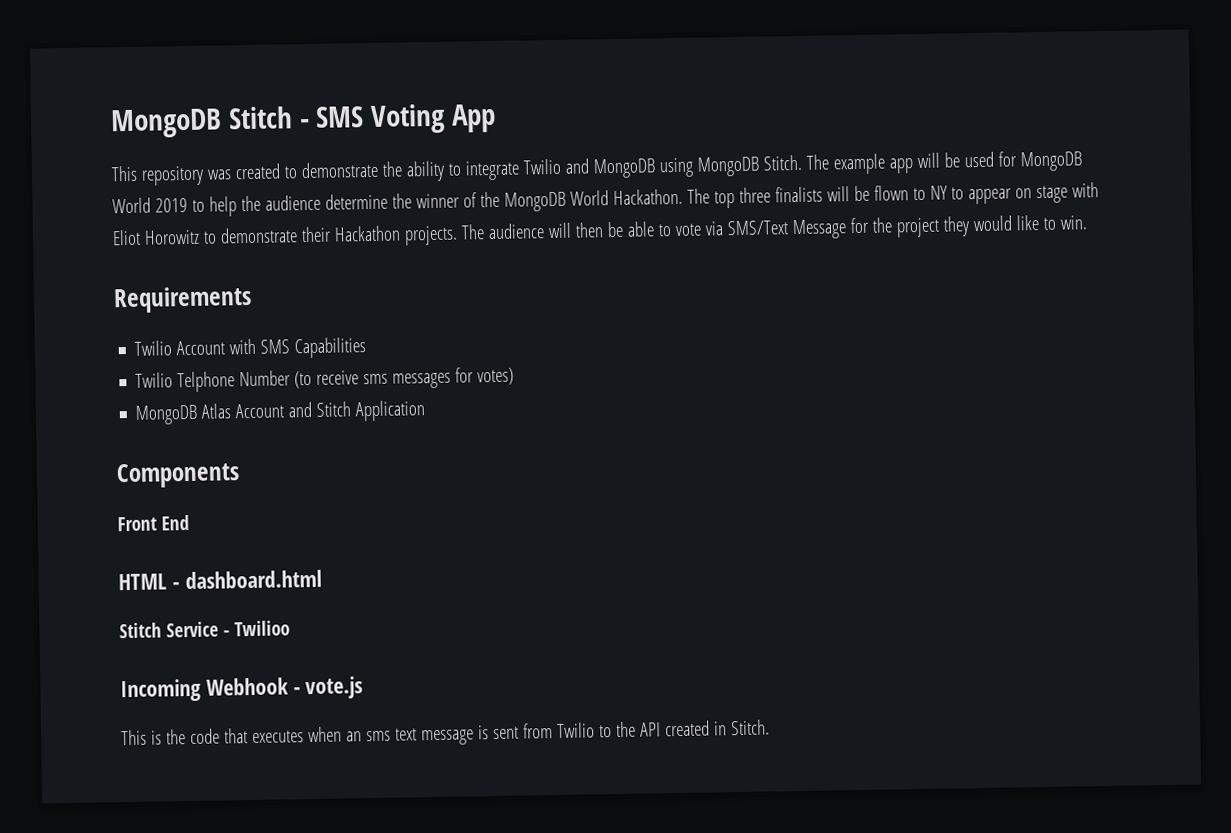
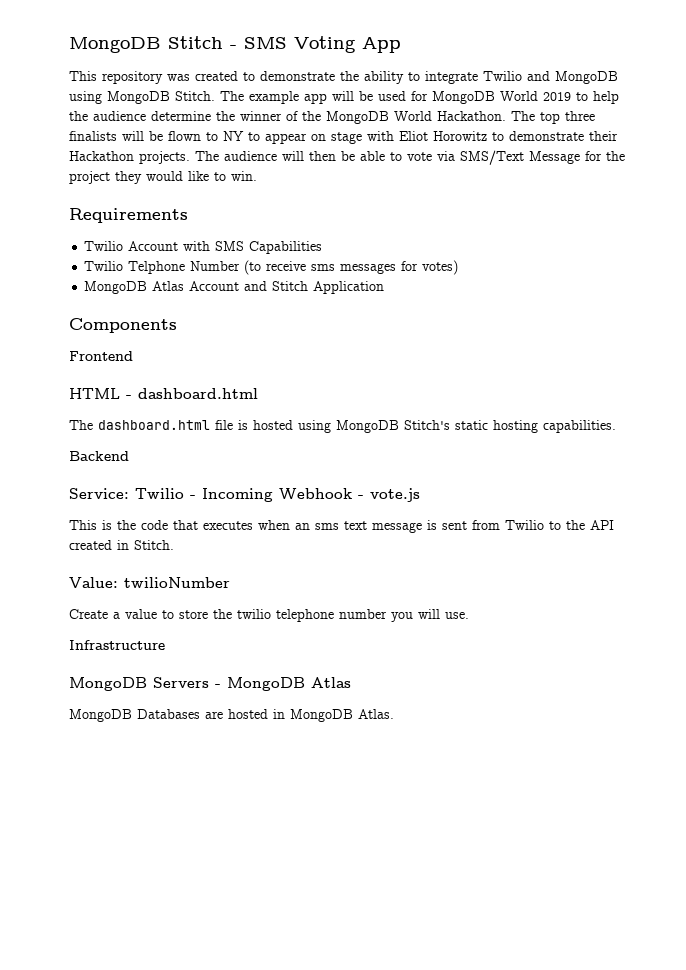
[117,515,189,532] Front End -> [69,351,133,361] Frontend
[119,620,290,639] Stitch Service - Twilioo // -> [69,420,616,433] [69,451,129,461] [69,488,196,499] The dashboard.html file is hosted using MongoDB Stitch's static hosting capabilities. // Backend // Service: Twilio -
(770, 727) none -> [69,577,230,588] [69,609,469,622] [69,640,165,650] [69,677,351,691] [69,709,394,722] // Value: twilioNumber // Create a value to store the twilio telephone number you will use. // Infrastructure // MongoDB Servers - MongoDB Atlas // MongoDB Databases are hosted in MongoDB Atlas.

